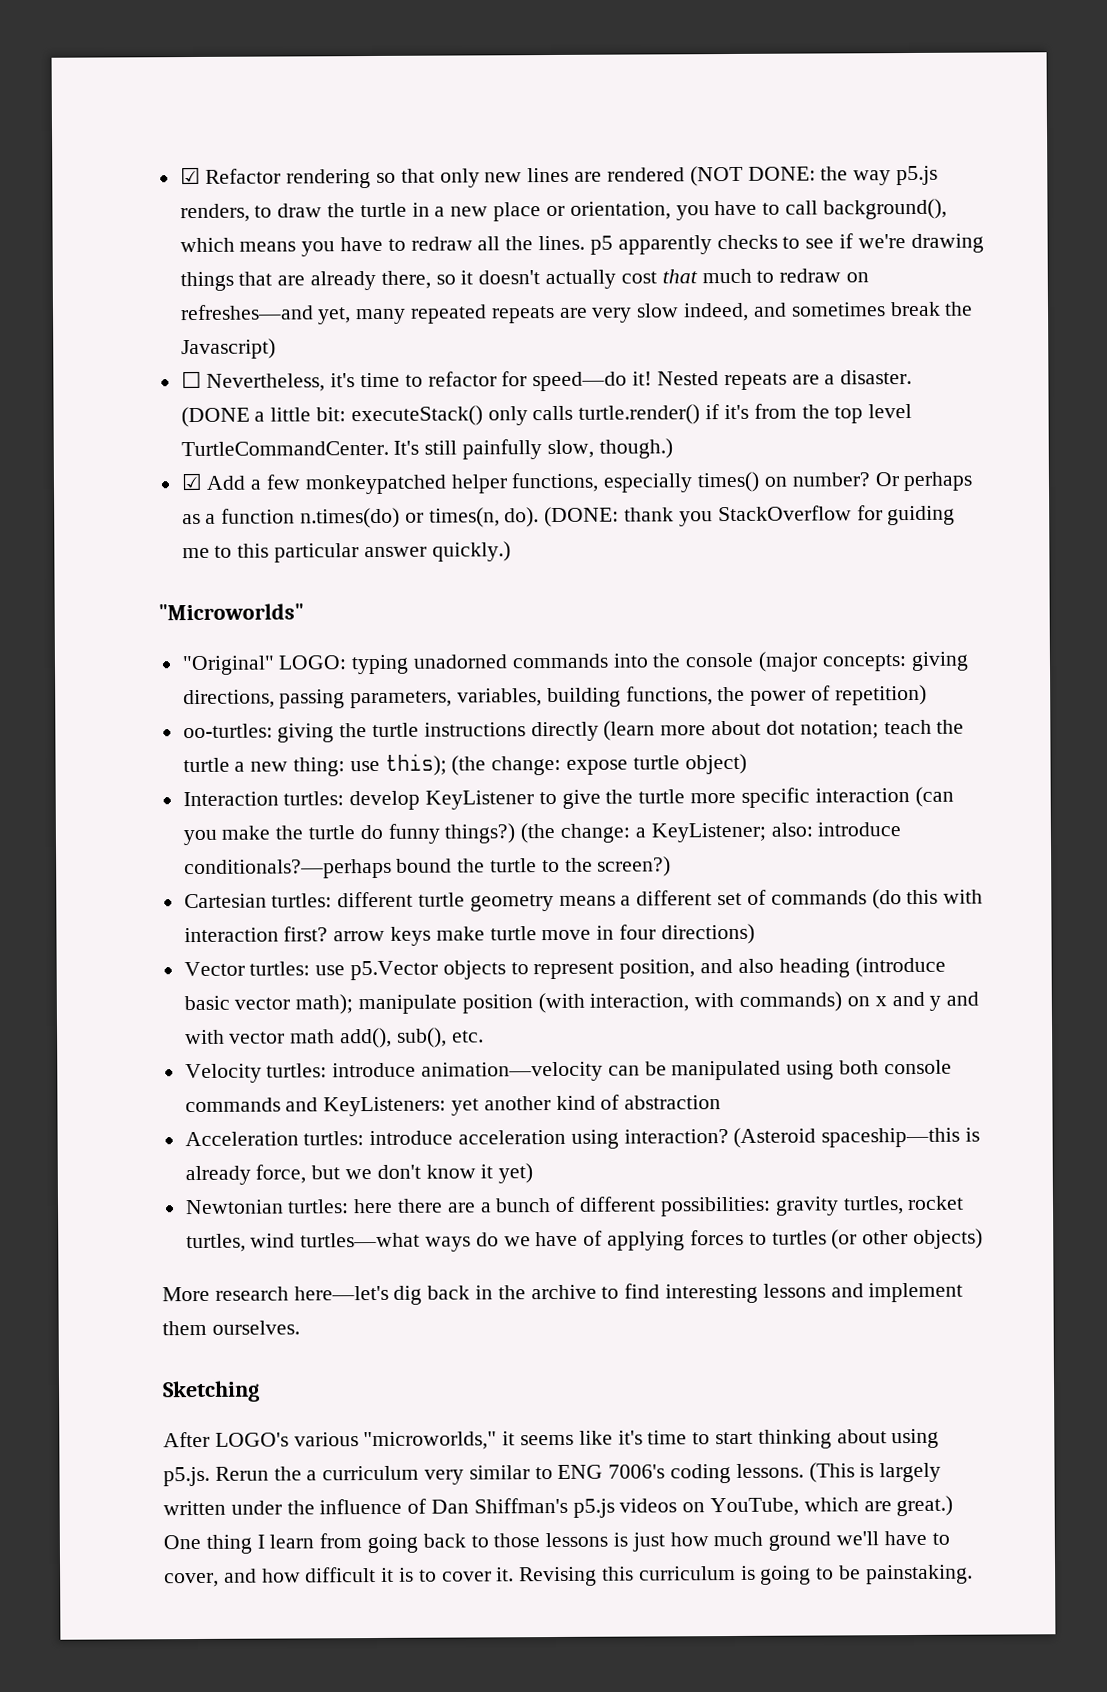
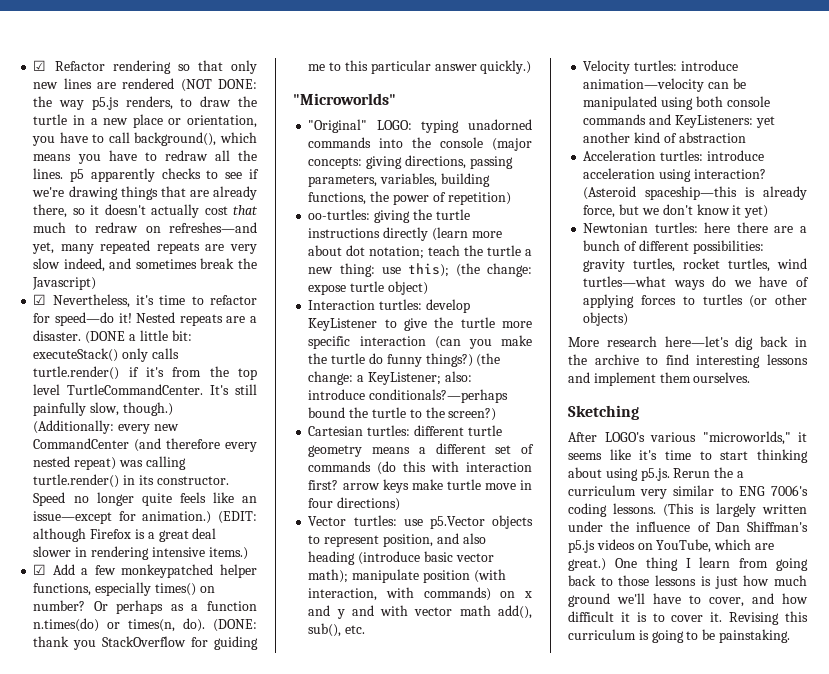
[180,370,202,389] ☐ -> [33,294,47,305] ☑
(673, 448) none -> [33,420,179,434] [33,438,257,452] [33,456,186,470] [33,474,229,488] [33,492,257,506] [33,511,257,524] [33,528,217,542] [33,546,248,560] (Additionally: every new CommandCenter (and therefore every nested repeat) was calling turtle.render() in its constructor. Speed no longer quite feels like an issue—except for animation.) (EDIT: although Firefox is a great deal slower in rendering intensive items.)

